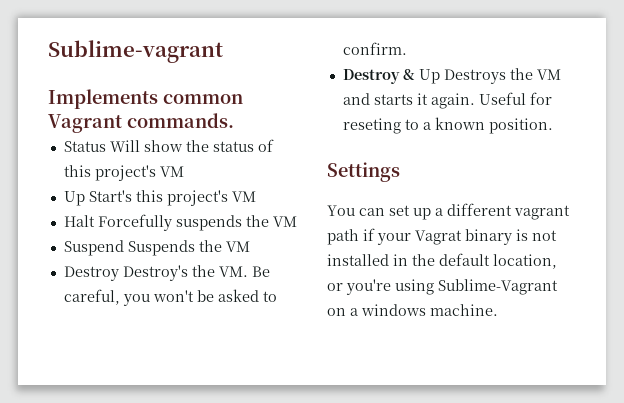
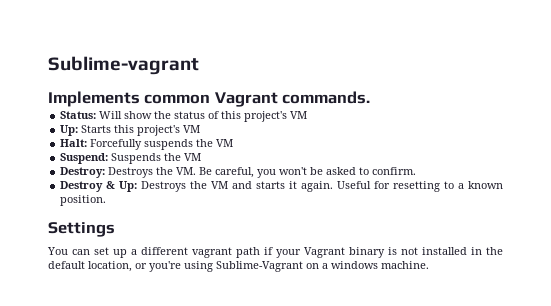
[63,141,106,152] Status -> [60,111,97,119] Status:
[63,190,256,206] [63,215,95,227] Up Start's this project's VM // Halt -> [60,125,201,136] [60,139,88,147] Up: Starts this project's VM // Halt:
[63,240,124,256] Suspend -> [60,153,109,164] Suspend:
[63,265,188,281] Destroy Destroy's -> [60,167,154,178] Destroy: Destroys
[418,69,440,84] Up -> [119,181,138,192] Up:
[342,118,401,134] reseting -> [393,181,441,192] resetting
[415,230,462,245] Vagrat -> [304,247,345,258] Vagrant

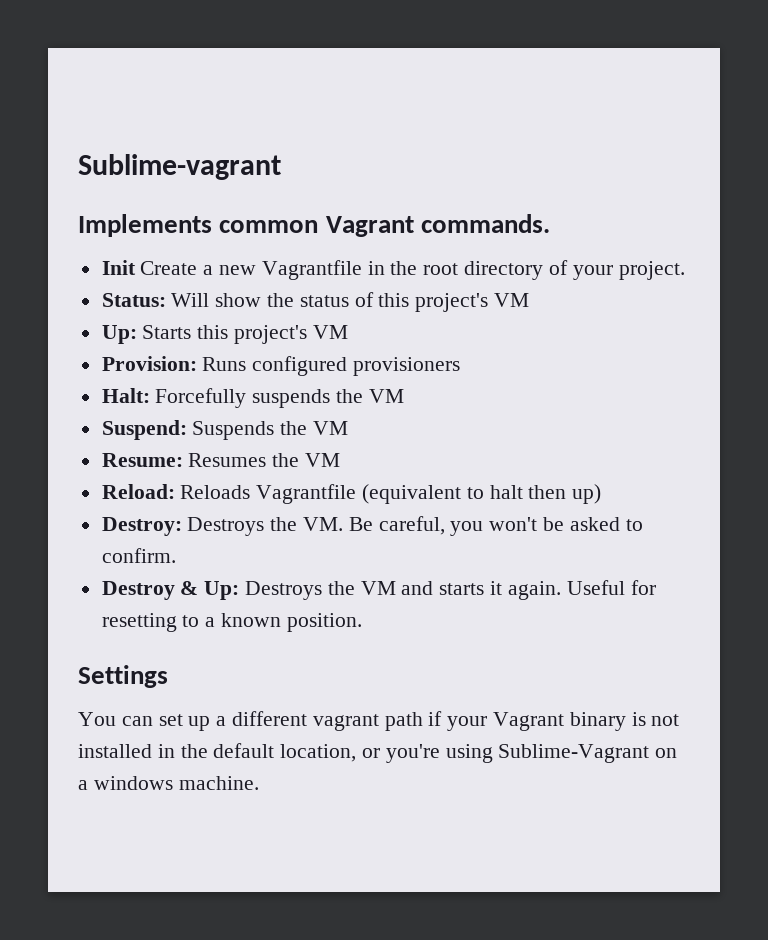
(371, 97) none -> [101,260,685,280] // Init Create a new Vagrantfile in the root directory of your project.
(201, 129) none -> [101,356,461,376] // Provision: Runs configured provisioners
(202, 157) none -> [101,453,341,467] [101,484,602,504] // Resume: Resumes the VM // Reload: Reloads Vagrantfile (equivalent to halt then up)

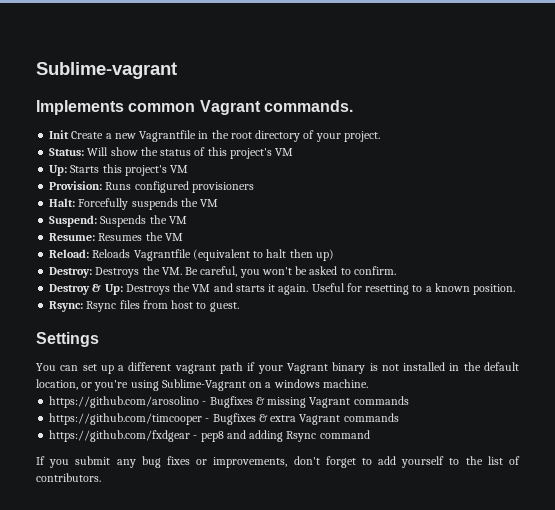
(362, 622) none -> [49,300,239,312] // Rsync: Rsync files from host to guest.
(259, 783) none -> [49,396,409,408] [49,413,399,425] [49,430,370,442] [36,456,520,468] [36,473,101,482] // https://github.com/arosolino - Bugfixes & missing Vagrant commands // https://github.com/timcooper - Bugfixes & extra Vagrant commands // https://github.com/fxdgear - pep8 and adding Rsync command // If you submit any bug fixes or improvements, don't forget to add yourself to the list of contributors.

